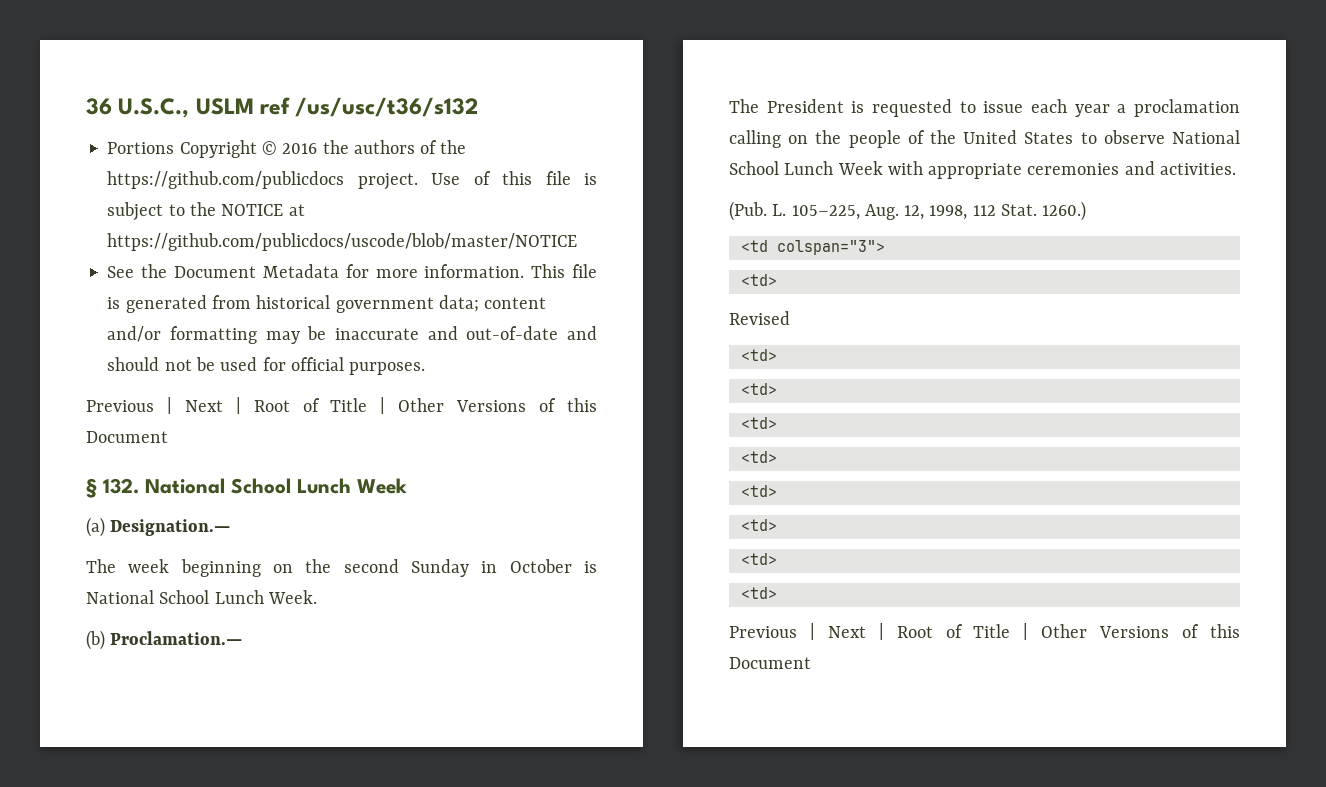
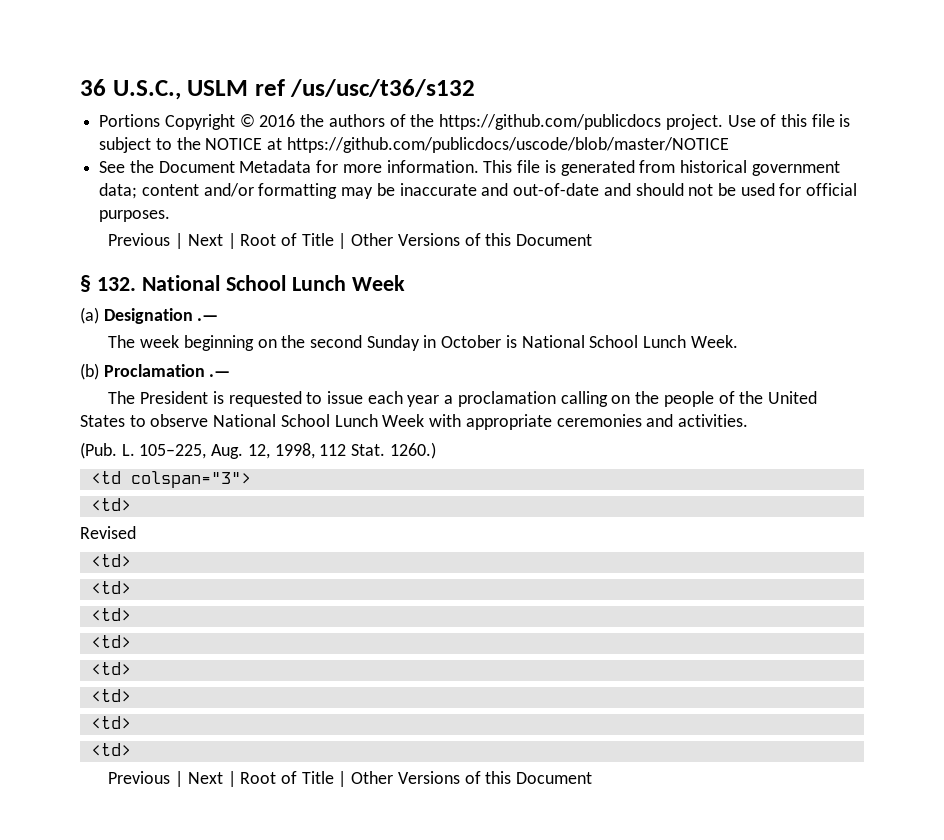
[110,519,231,536] Designation.— -> [103,308,219,324] Designation .—
[110,631,243,645] Proclamation.— -> [103,364,231,377] Proclamation .—

